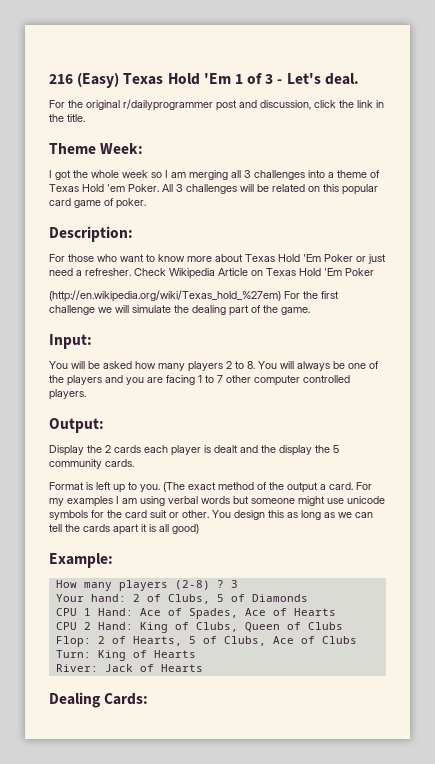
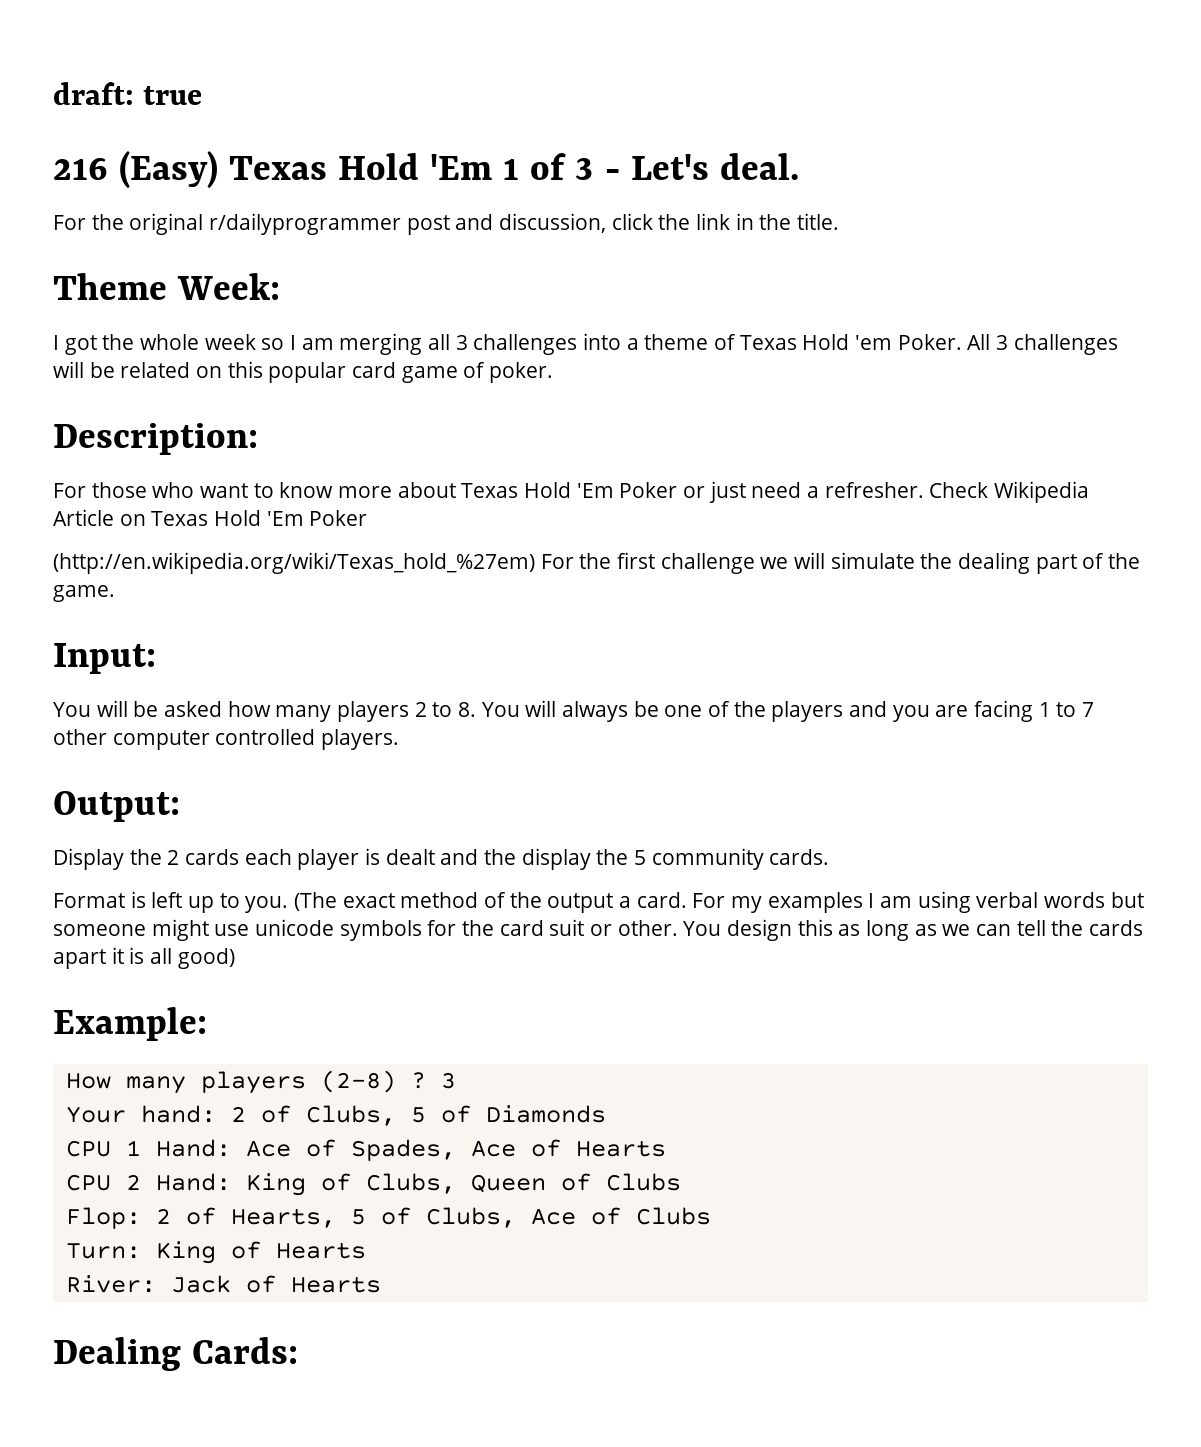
(49, 79) none -> [53,82,203,105] draft: true //

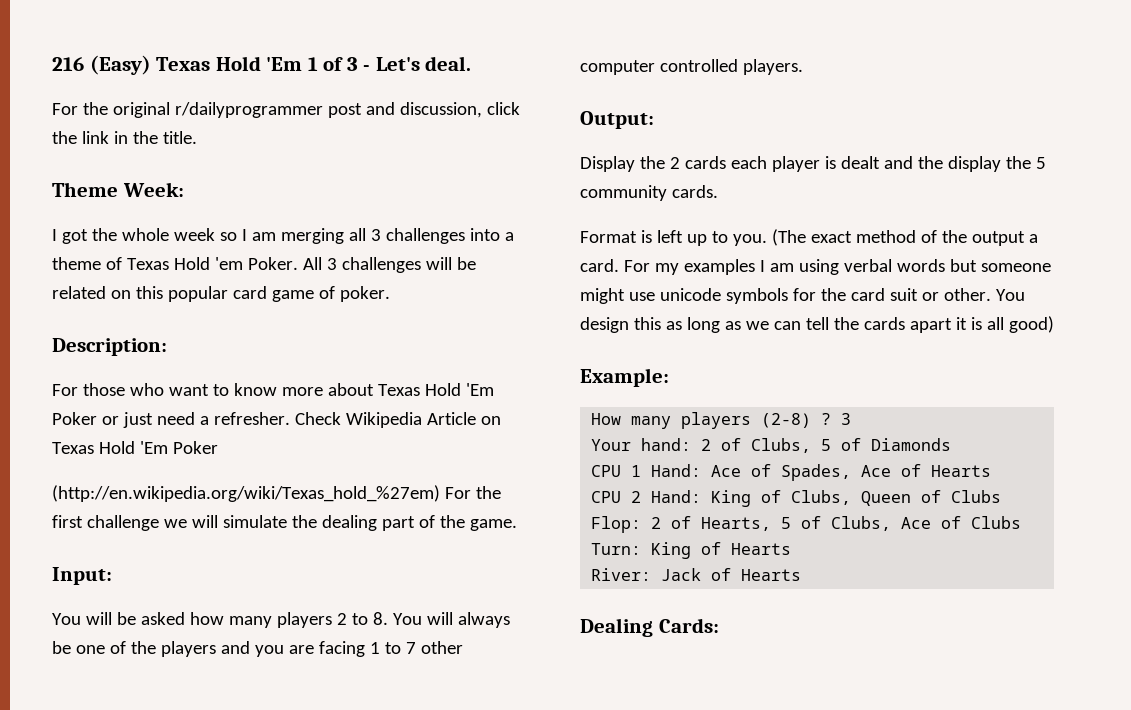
[53,82,203,105] draft: true // -> (52, 64) none

